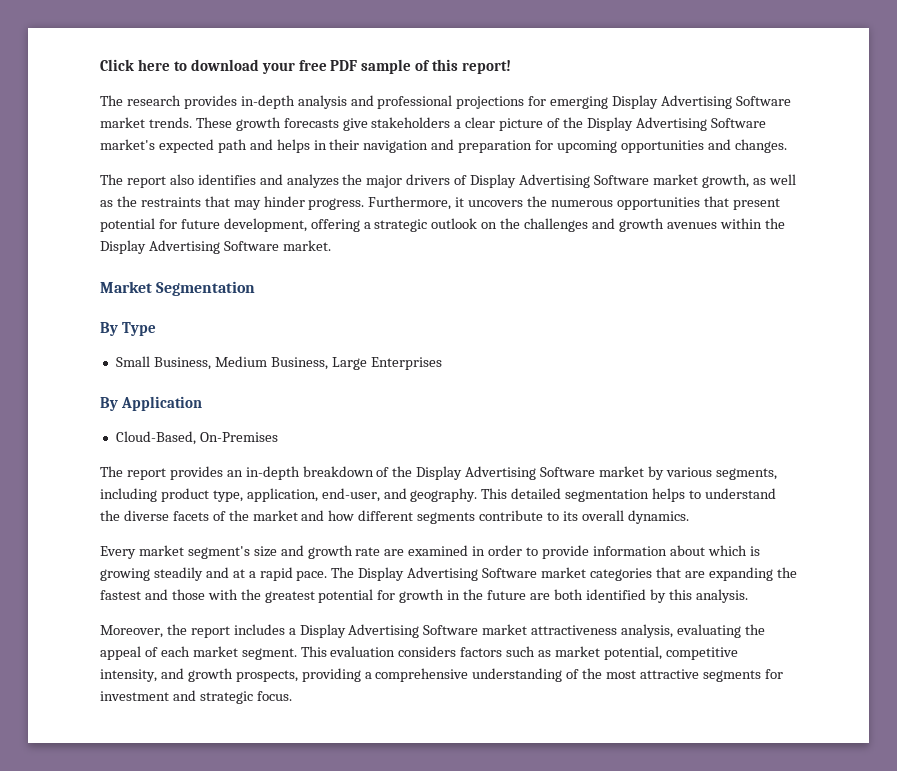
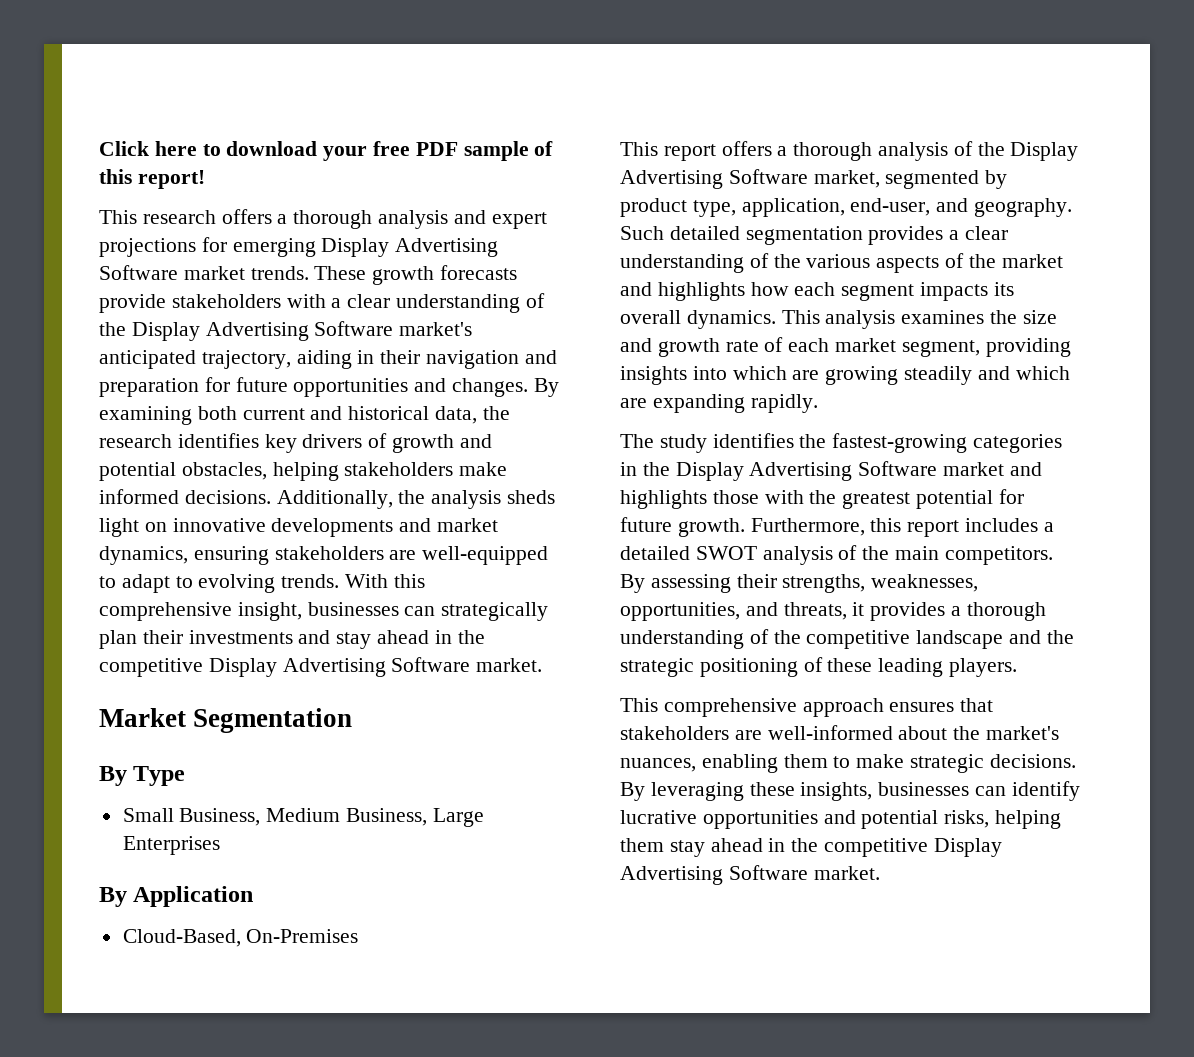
[100,95,295,109] The research provides in-depth -> [99,209,373,229] This research offers a thorough
[377,95,453,109] professional -> [491,212,547,229] expert
[342,117,544,131] give stakeholders a clear picture -> [99,294,521,313] provide stakeholders with a clear understanding
[158,139,310,153] expected path and helps -> [99,350,352,369] anticipated trajectory, aiding
[557,140,618,153] upcoming -> [235,377,288,392] future
[100,174,796,188] [100,196,780,210] [100,218,785,232] // The report also identifies and analyzes the major drivers of Display Advertising Software market growth, as well as the restraints that may hinder progress. Furthermore, it uncovers the numerous opportunities that present potential for future development, offering a strategic outlook on the challenges and growth avenues within the -> [533,378,559,397] [99,406,510,425] [99,433,492,453] [99,462,508,481] [99,489,556,509] [99,518,499,537] [99,546,549,565] [99,574,425,593] [99,602,549,621] [99,630,485,649] [99,658,203,677] By examining both current and historical data, the research identifies key drivers of growth and potential obstacles, helping stakeholders make informed decisions. Additionally, the analysis sheds light on innovative developments and market dynamics, ensuring stakeholders are well-equipped to adapt to evolving trends. With this comprehensive insight, businesses can strategically plan their investments and stay ahead in the competitive
[100,466,777,480] [100,488,157,502] The report provides an in-depth breakdown of the Display Advertising Software market by various segments, including -> [620,141,1079,161] [620,169,1008,189] This report offers a thorough analysis of the Display Advertising Software market, segmented by
[481,488,508,499] This -> [620,226,664,240] Such
[652,488,776,502] [100,510,689,524] [100,545,760,559] [100,567,797,581] [100,589,168,600] helps to understand the diverse facets of the market and how different segments contribute to its overall dynamics. // Every market segment's size and growth rate are examined in order to provide information about which is growing steadily and at a rapid pace. The Display Advertising Software market categories that are expanding the fastest and -> [868,226,1009,245] [620,253,1063,273] [620,282,1014,301] [620,310,1057,329] [620,337,1071,357] [620,366,1070,385] [620,394,818,413] [620,433,1063,453] [620,461,1042,481] [620,490,707,509] provides a clear understanding of the various aspects of the market and highlights how each segment impacts its overall dynamics. This analysis examines the size and growth rate of each market segment, providing insights into which are growing steadily and which are expanding rapidly. // The study identifies the fastest-growing categories in the Display Advertising Software market and highlights
[399,589,748,603] [100,624,765,638] [100,646,738,660] [100,668,783,682] [100,690,292,704] growth in the future are both identified by this analysis. // Moreover, the report includes a Display Advertising Software market attractiveness analysis, evaluating the appeal of each market segment. This evaluation considers factors such as market potential, competitive intensity, and growth prospects, providing a comprehensive understanding of the most attractive segments for investment and strategic focus. -> [620,517,1054,537] [620,545,1053,565] [620,574,979,593] [620,602,1046,621] [620,629,1074,649] [620,657,1018,677] [620,698,994,717] [620,725,1060,740] [620,754,1076,773] [620,781,1080,801] [620,810,1062,829] [620,838,1002,857] [620,865,880,885] future growth. Furthermore, this report includes a detailed SWOT analysis of the main competitors. By assessing their strengths, weaknesses, opportunities, and threats, it provides a thorough understanding of the competitive landscape and the strategic positioning of these leading players. // This comprehensive approach ensures that stakeholders are well-informed about the market's nuances, enabling them to make strategic decisions. By leveraging these insights, businesses can identify lucrative opportunities and potential risks, helping them stay ahead in the competitive Display Advertising Software market.

